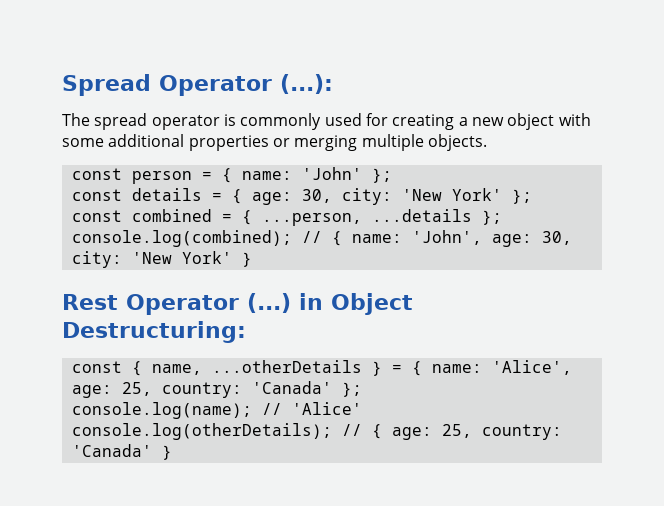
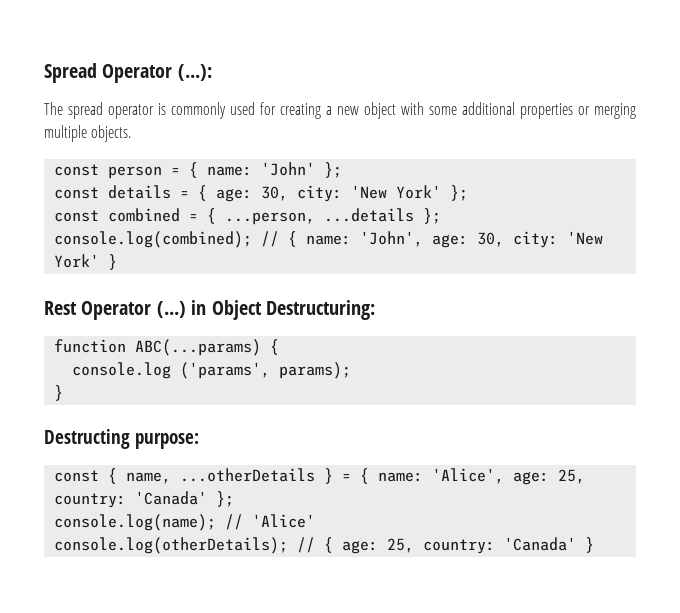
(246, 332) none -> [53,339,279,356] [71,362,351,379] [53,385,63,401] [44,429,199,449] // function ABC(...params) { // console.log ('params', params); // } // Destructing purpose:

